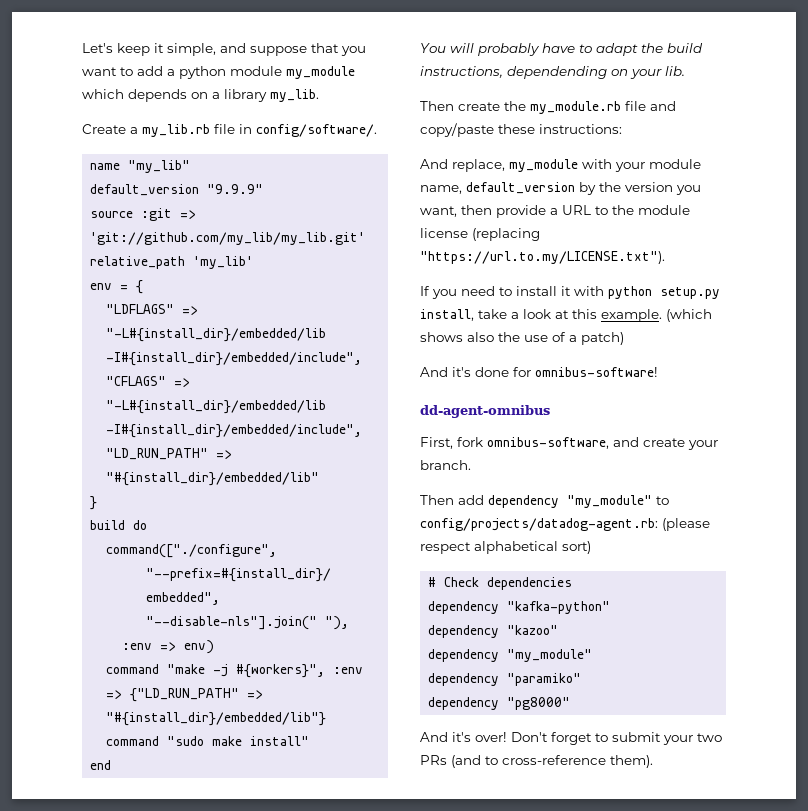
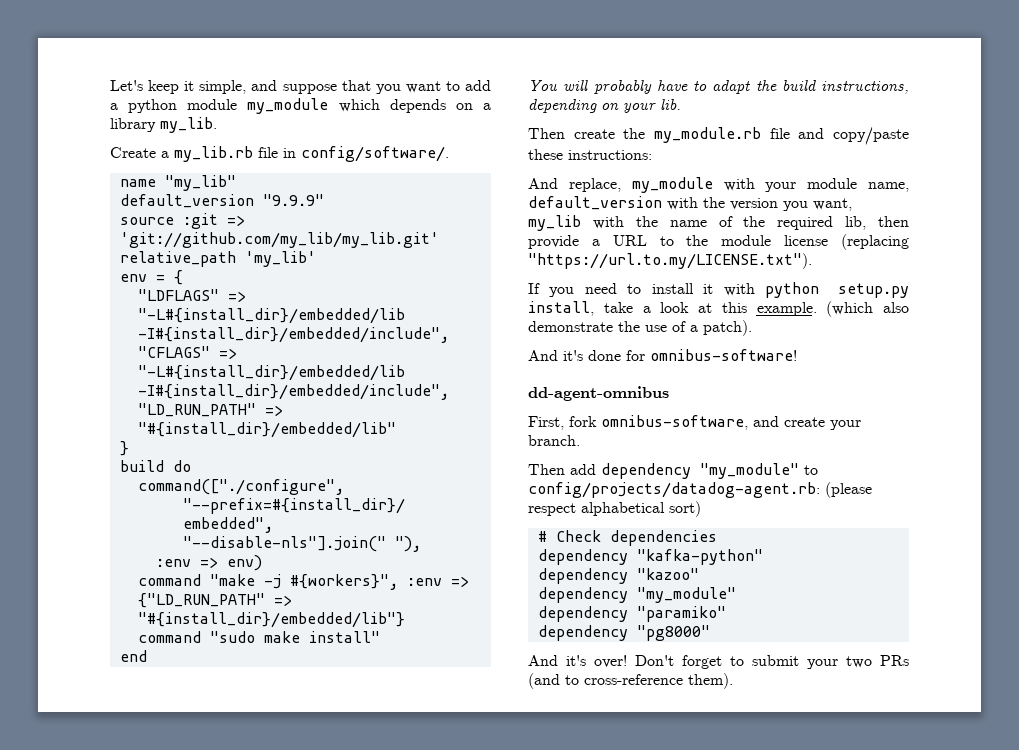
[507,66,607,79] dependending -> [528,99,597,113] depending
[579,182,596,195] by -> [667,197,698,210] with
(457, 211) none -> [528,215,867,231] my_lib with the name of the required lib,
[420,332,494,342] shows also -> [883,302,909,313] [528,321,613,332] also demonstrate
[581,332,624,345] patch) -> [703,320,752,336] patch).

